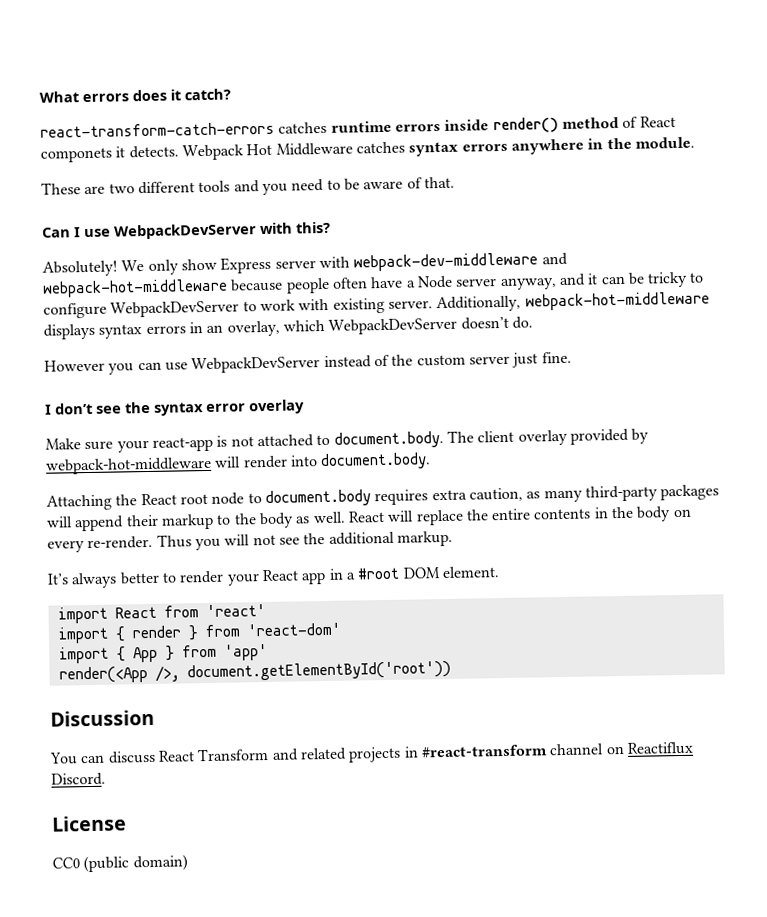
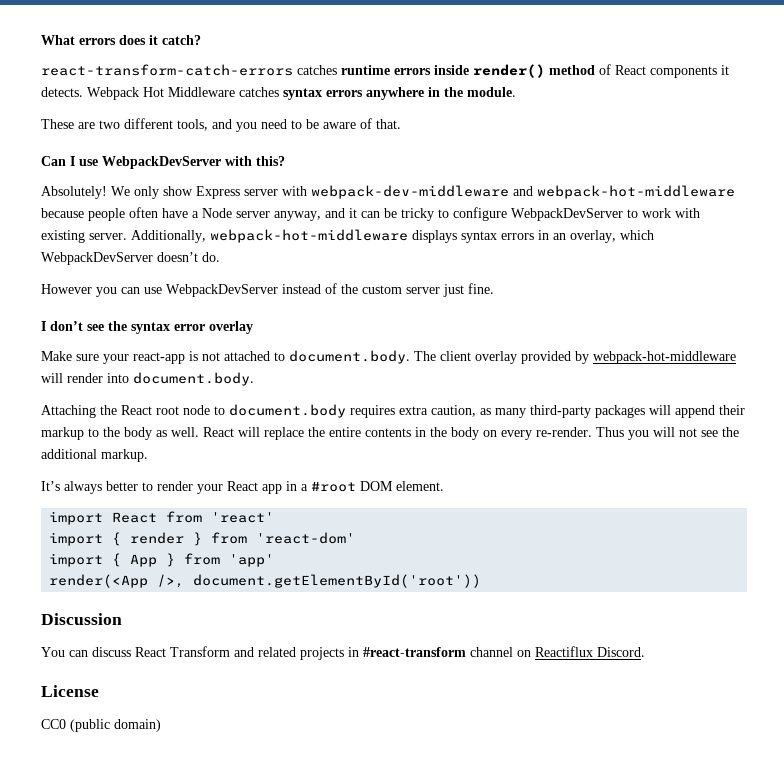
[40,147,112,163] componets -> [650,66,717,78] components
[198,180,231,193] tools -> [177,119,208,131] tools,

